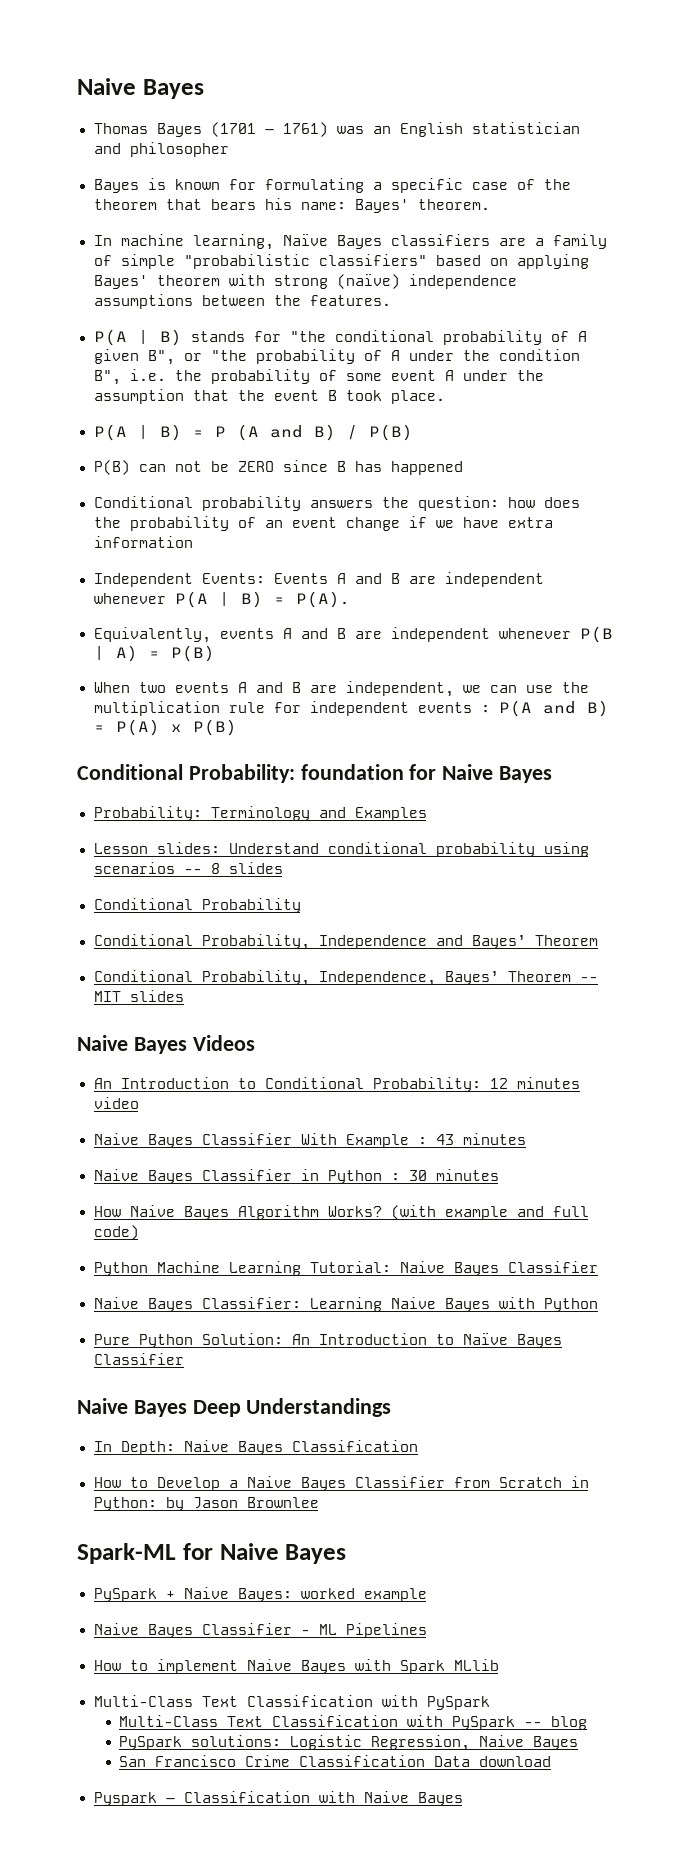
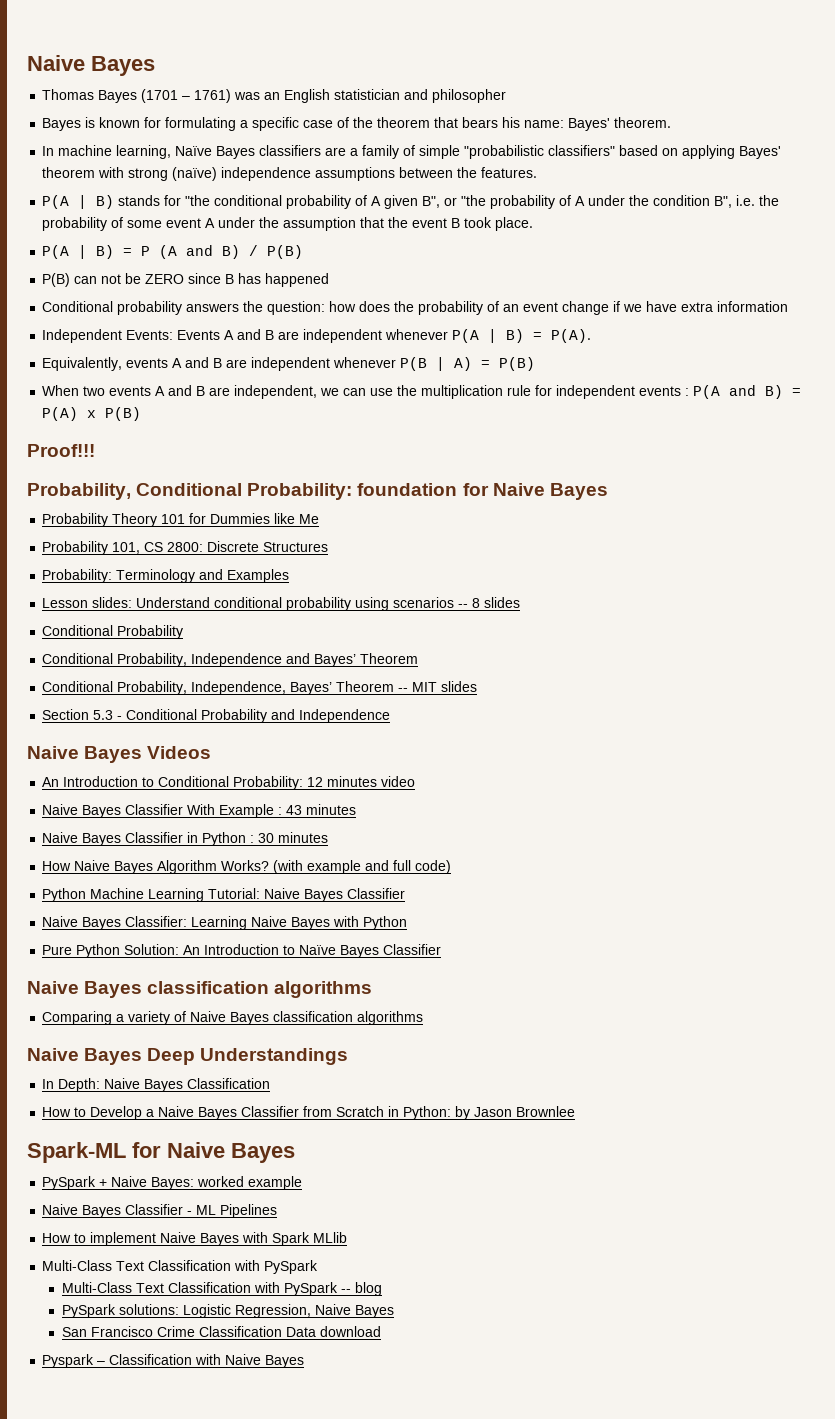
(237, 727) none -> [27,444,95,457] [27,483,131,500] Proof!!! // Probability,
(553, 774) none -> [42,513,320,527] [42,541,329,555] // Probability Theory 101 for Dummies like Me // Probability 101, CS 2800: Discrete Structures
(184, 996) none -> [42,709,391,723] // Section 5.3 - Conditional Probability and Independence
(184, 1359) none -> [27,981,373,998] [42,1011,424,1025] // Naive Bayes classification algorithms // Comparing a variety of Naive Bayes classification algorithms

